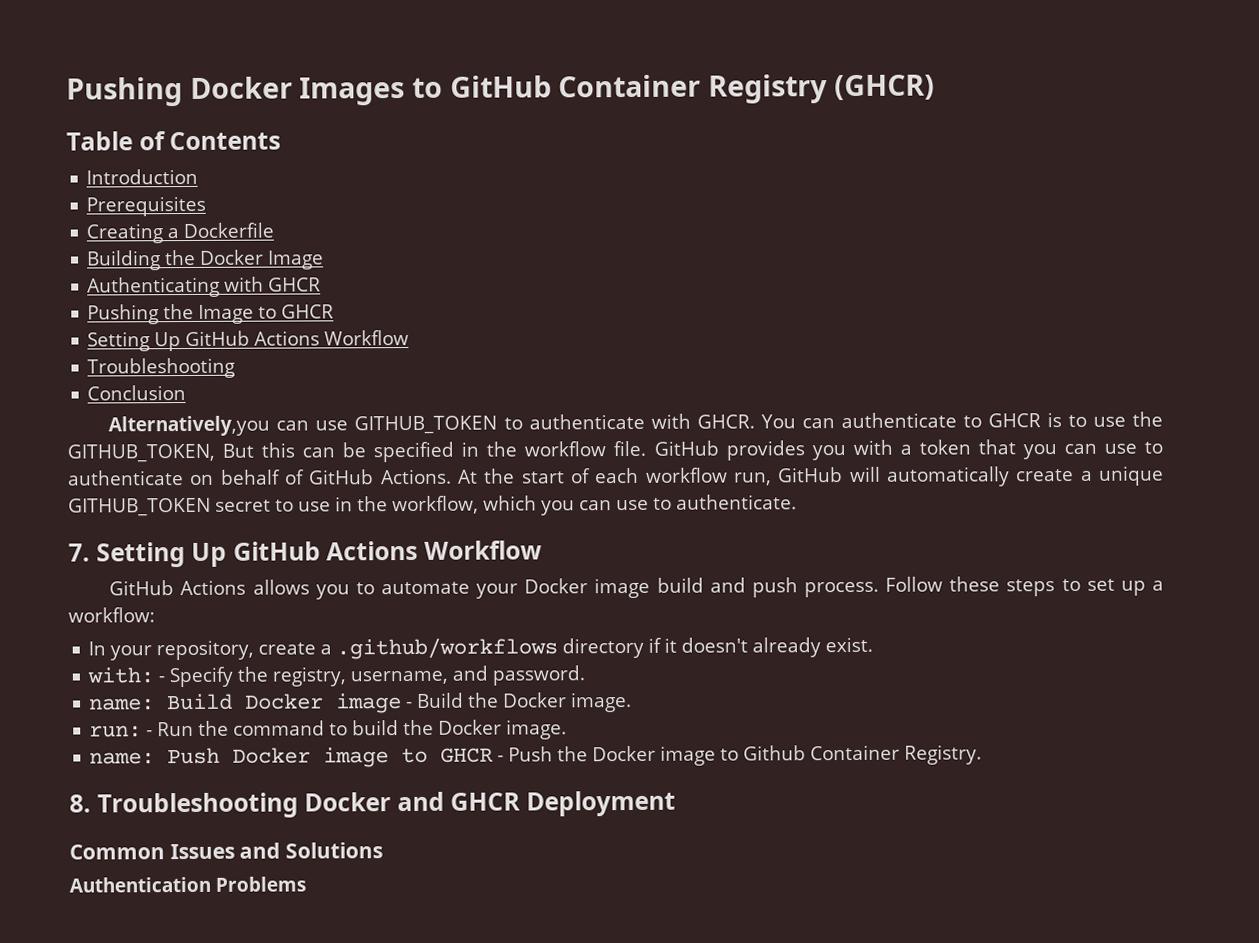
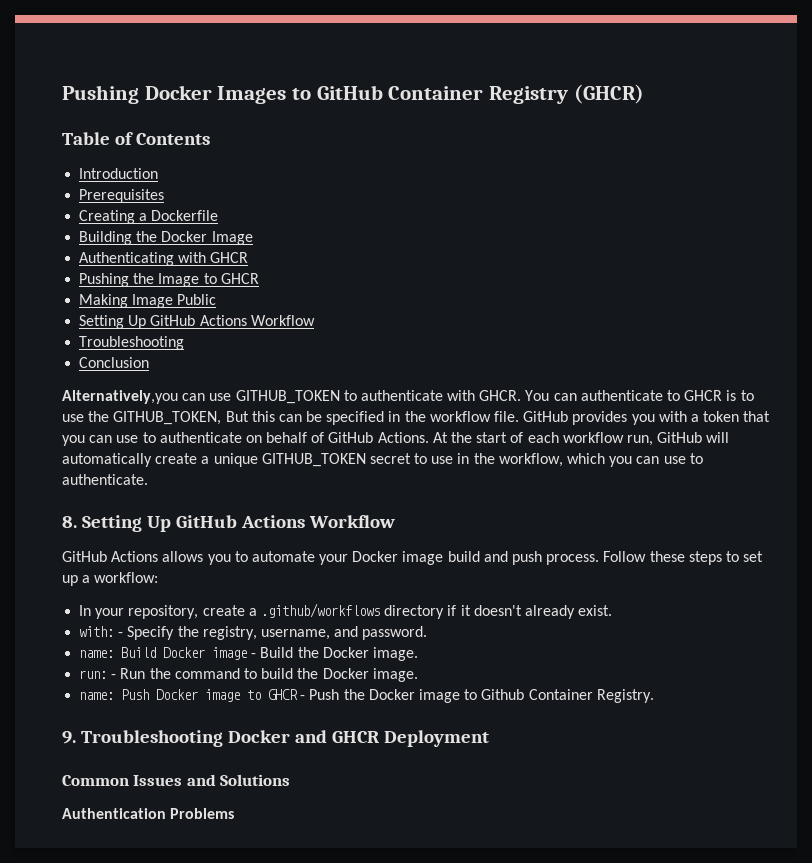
(335, 311) none -> [79,294,217,308] // Making Image Public
[68,543,90,562] 7. -> [62,516,77,528] 8.
[69,794,91,813] 8. -> [62,731,76,744] 9.

